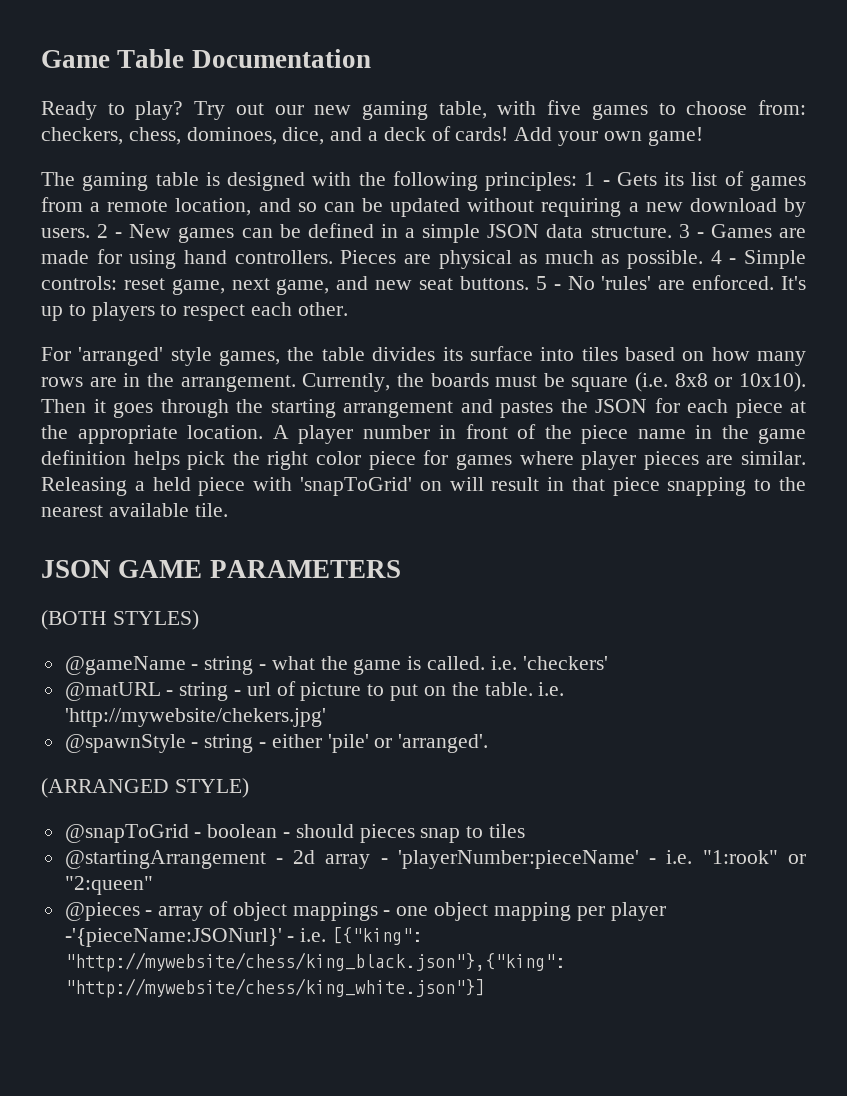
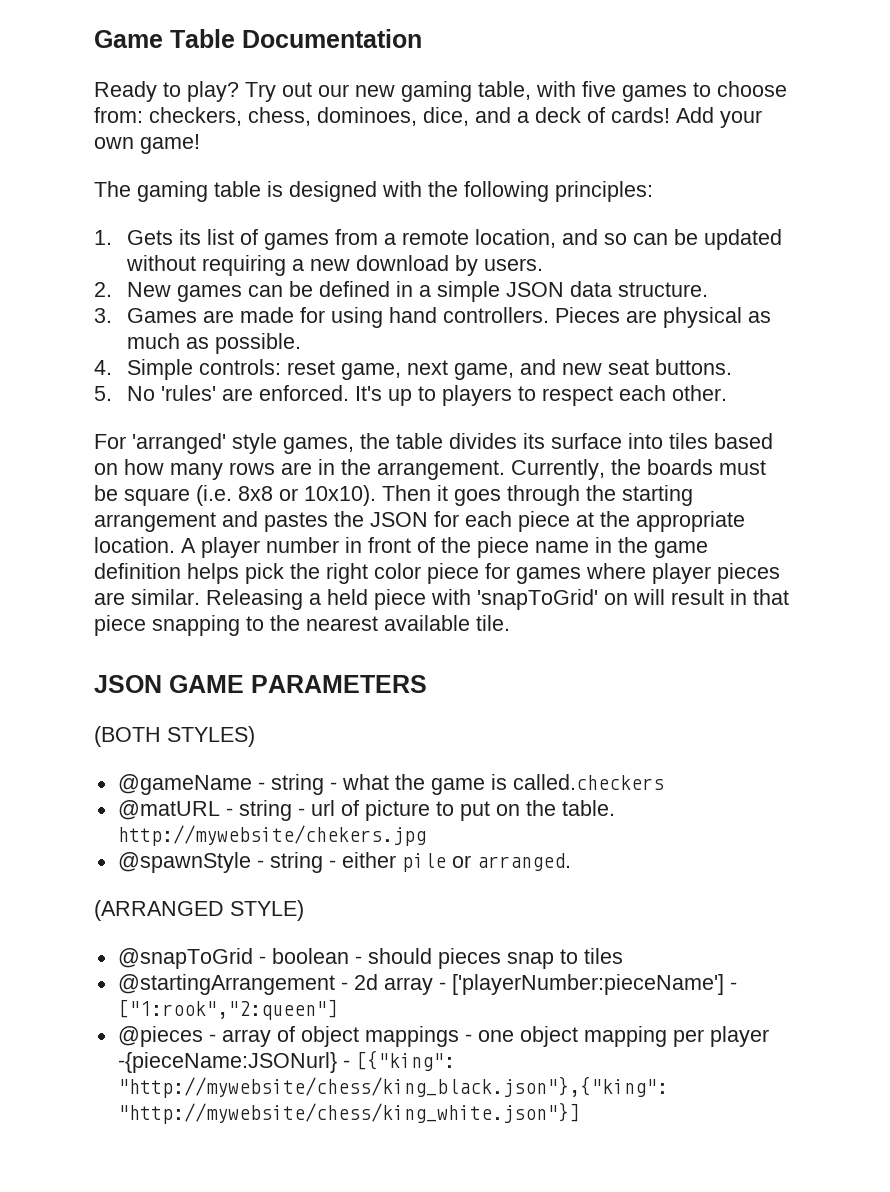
[584,172,610,186] 1 - -> [94,230,112,245] // 1.
[97,224,123,238] 2 - -> [94,282,112,297] // 2.
[678,224,704,238] 3 - -> [94,308,112,323] // 3.
[710,250,737,264] 4 - -> [94,360,112,375] // 4.
[535,276,561,290] 5 - -> [94,386,112,401] // 5.
[427,656,608,670] called. i.e. 'checkers' -> [512,774,664,790] called.checkers
[538,682,565,696] [64,708,326,727] i.e. 'http://mywebsite/chekers.jpg' -> [117,825,426,846] http://mywebsite/chekers.jpg
[327,734,489,753] 'pile' or 'arranged'. -> [401,853,571,872] pile or arranged.
[397,850,806,869] [64,876,153,895] 'playerNumber:pieceName' - i.e. "1:rook" or "2:queen" -> [451,974,737,995] [117,999,338,1020] ['playerNumber:pieceName'] - ["1:rook","2:queen"]
[64,928,327,947] -'{pieceName:JSONurl}' - i.e. -> [117,1052,350,1073] -{pieceName:JSONurl} -

